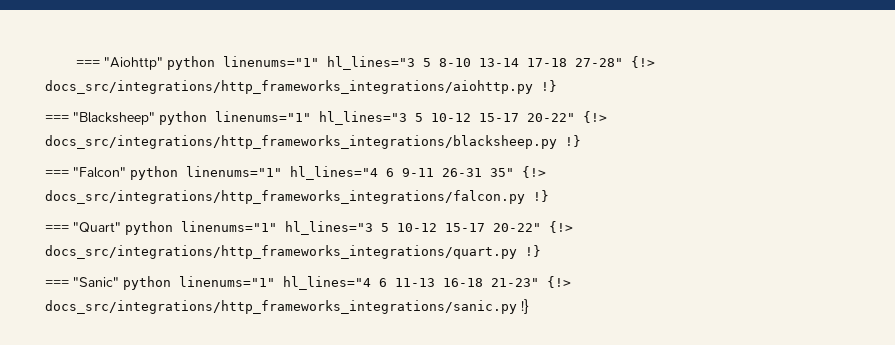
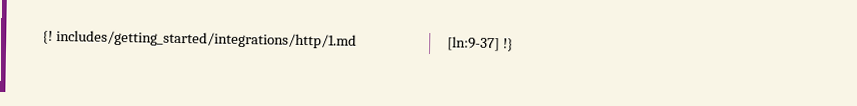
[76,56,656,70] [45,80,557,94] [45,111,607,125] [45,135,581,149] [45,166,546,180] [45,190,549,204] [45,221,573,235] [45,245,541,259] [45,276,571,290] [45,300,517,314] === "Aiohttp" python linenums="1" hl_lines="3 5 8-10 13-14 17-18 27-28" {!> docs_src/integrations/http_frameworks_integrations/aiohttp.py !} // === "Blacksheep" python linenums="1" hl_lines="3 5 10-12 15-17 20-22" {!> docs_src/integrations/http_frameworks_integrations/blacksheep.py !} // === "Falcon" python linenums="1" hl_lines="4 6 9-11 26-31 35" {!> docs_src/integrations/http_frameworks_integrations/falcon.py !} // === "Quart" python linenums="1" hl_lines="3 5 10-12 15-17 20-22" {!> docs_src/integrations/http_frameworks_integrations/quart.py !} // === "Sanic" python linenums="1" hl_lines="4 6 11-13 16-18 21-23" {!> docs_src/integrations/http_frameworks_integrations/sanic.py -> [42,30,500,52] {! includes/getting_started/integrations/http/1.md [ln:9-37]

